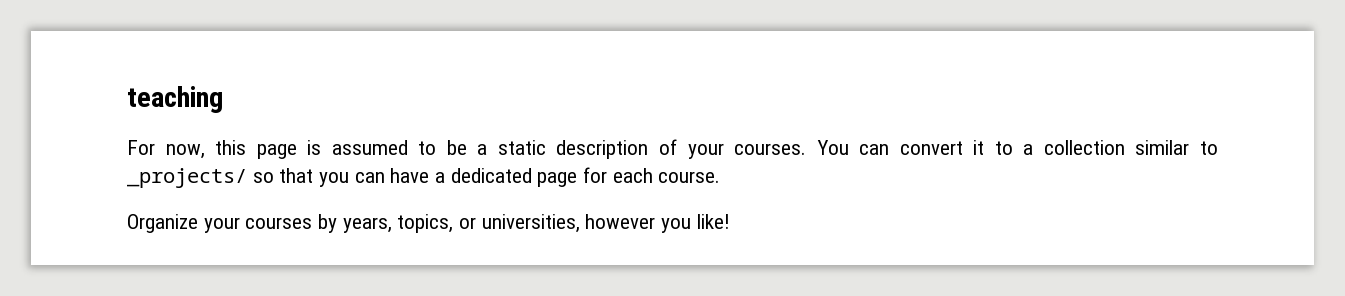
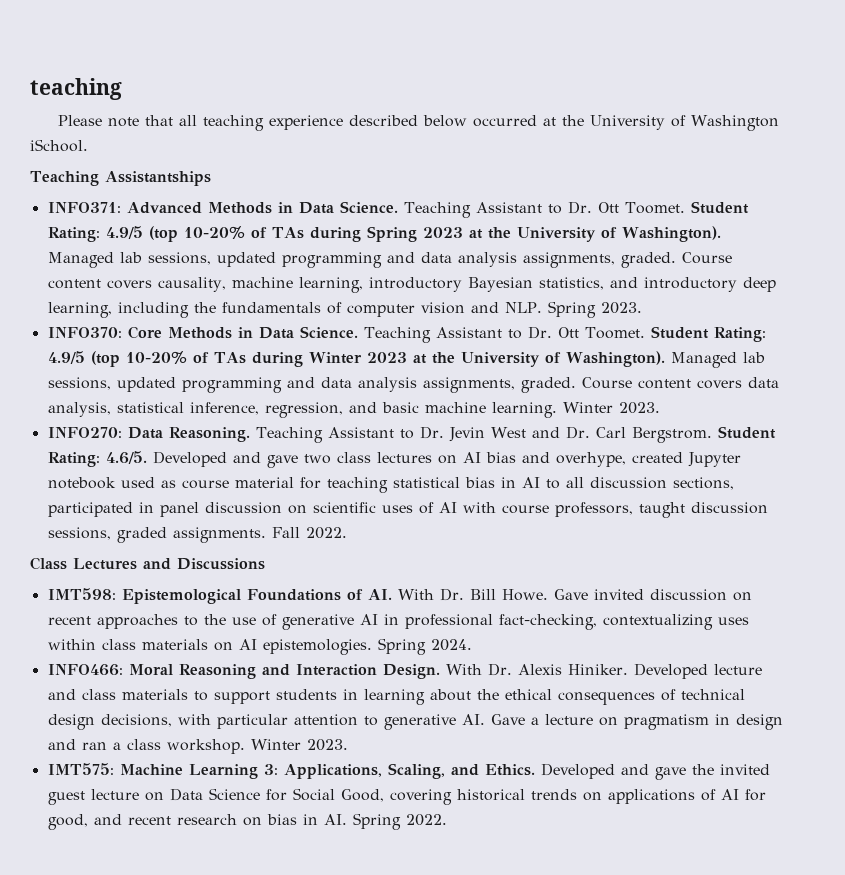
[127,139,1218,159] [127,167,721,188] [127,214,730,233] For now, this page is assumed to be a static description of your courses. You can convert it to a collection similar to _projects/ so that you can have a dedicated page for each course. // Organize your courses by years, topics, or universities, however you like! -> [57,115,779,131] [30,139,88,152] [30,171,211,186] [47,201,749,218] [47,226,721,242] [47,252,732,268] [47,277,776,293] [47,301,642,318] [47,326,766,343] [47,351,765,368] [47,377,779,393] [47,402,660,418] [47,426,776,443] [47,451,741,468] [47,477,734,493] [47,502,768,518] [47,527,347,543] [30,557,265,570] [47,588,752,604] [47,614,749,630] [47,638,472,655] [47,663,762,679] [47,689,745,705] [47,714,783,730] [47,739,348,754] [47,763,770,780] [47,788,766,805] [47,813,447,830] Please note that all teaching experience described below occurred at the University of Washington iSchool. // Teaching Assistantships // INFO371: Advanced Methods in Data Science. Teaching Assistant to Dr. Ott Toomet. Student Rating: 4.9/5 (top 10-20% of TAs during Spring 2023 at the University of Washington). Managed lab sessions, updated programming and data analysis assignments, graded. Course content covers causality, machine learning, introductory Bayesian statistics, and introductory deep learning, including the fundamentals of computer vision and NLP. Spring 2023. // INFO370: Core Methods in Data Science. Teaching Assistant to Dr. Ott Toomet. Student Rating: 4.9/5 (top 10-20% of TAs during Winter 2023 at the University of Washington). Managed lab sessions, updated programming and data analysis assignments, graded. Course content covers data analysis, statistical inference, regression, and basic machine learning. Winter 2023. // INFO270: Data Reasoning. Teaching Assistant to Dr. Jevin West and Dr. Carl Bergstrom. Student Rating: 4.6/5. Developed and gave two class lectures on AI bias and overhype, created Jupyter notebook used as course material for teaching statistical bias in AI to all discussion sections, participated in panel discussion on scientific uses of AI with course professors, taught discussion sessions, graded assignments. Fall 2022. // Class Lectures and Discussions // IMT598: Epistemological Foundations of AI. With Dr. Bill Howe. Gave invited discussion on recent approaches to the use of generative AI in professional fact-checking, contextualizing uses within class materials on AI epistemologies. Spring 2024. // INFO466: Moral Reasoning and Interaction Design. With Dr. Alexis Hiniker. Developed lecture and class materials to support students in learning about the ethical consequences of technical design decisions, with particular attention to generative AI. Gave a lecture on pragmatism in design and ran a class workshop. Winter 2023. // IMT575: Machine Learning 3: Applications, Scaling, and Ethics. Developed and gave the invited guest lecture on Data Science for Social Good, covering historical trends on applications of AI for good, and recent research on bias in AI. Spring 2022.

